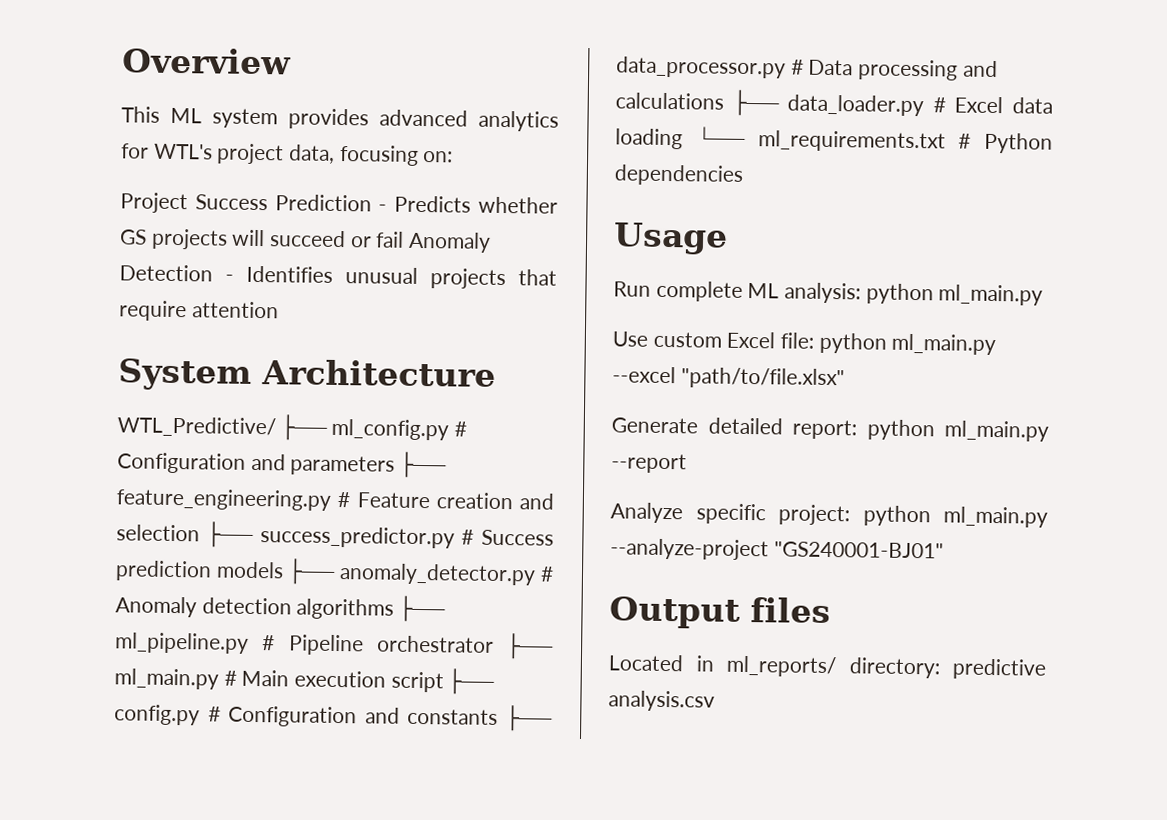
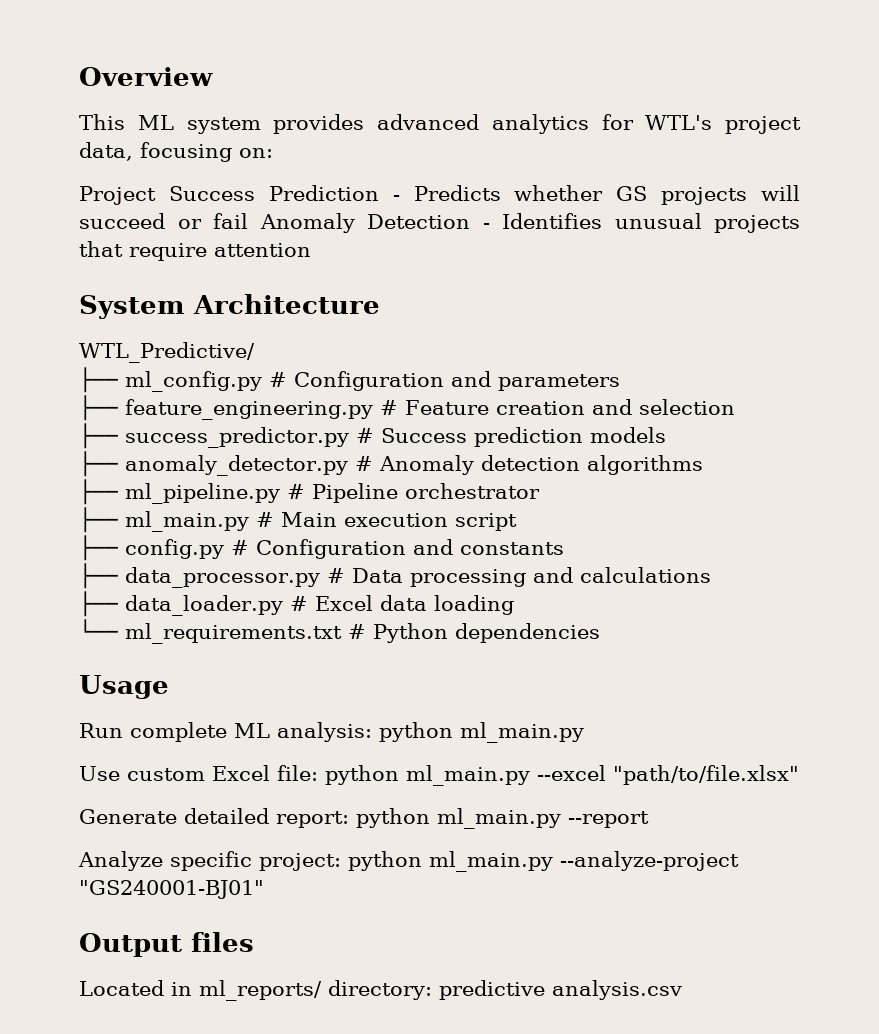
(276, 427) none -> (255, 352) //
(396, 465) none -> (620, 382) //
(200, 533) none -> (735, 407) //
(284, 570) none -> (666, 435) //
(395, 609) none -> (703, 465) //
(494, 644) none -> (540, 491) //
(444, 682) none -> (517, 522) //
(499, 716) none -> (564, 548) //
(724, 101) none -> (711, 575) //
(683, 139) none -> (514, 605) //

